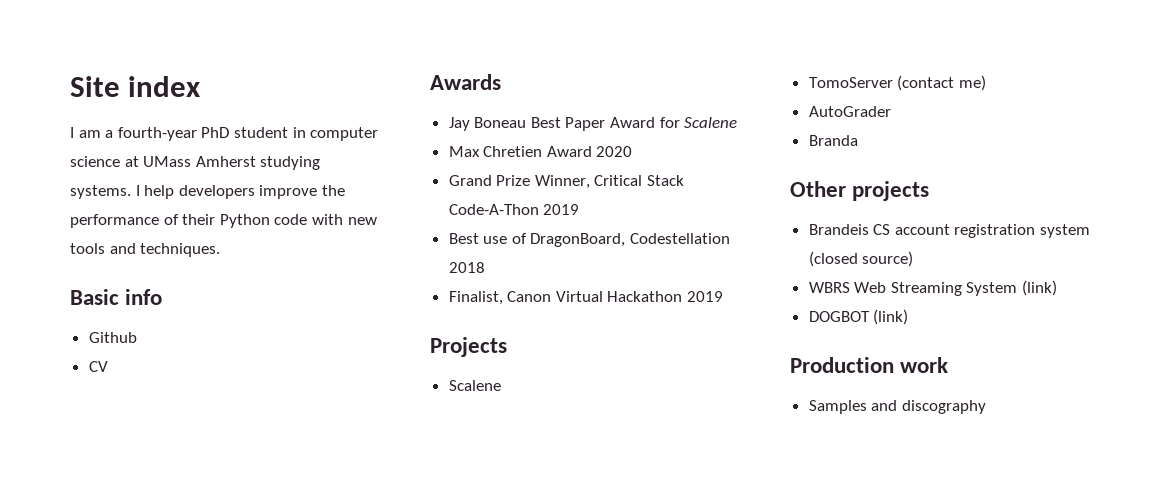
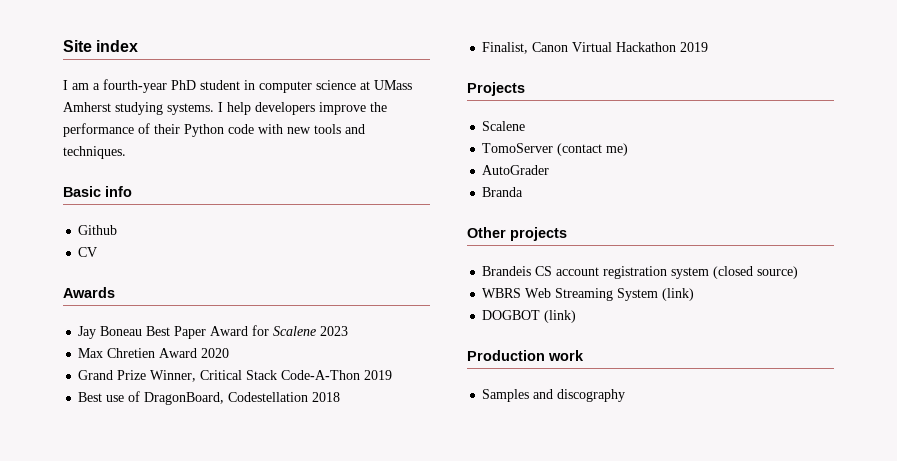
(738, 122) none -> [320,326,349,336] 2023

